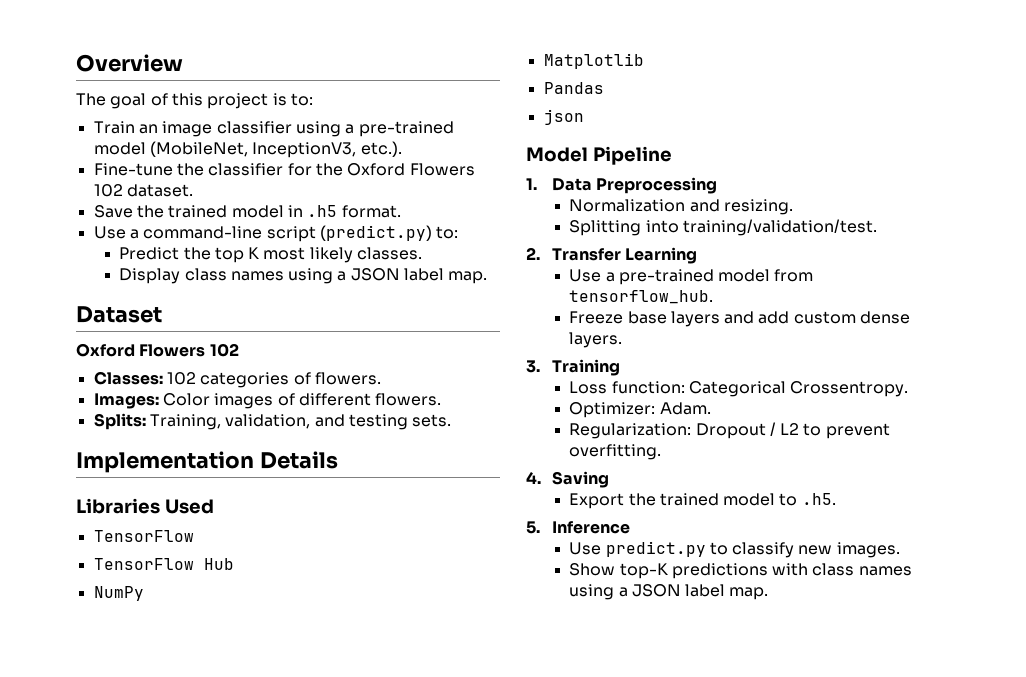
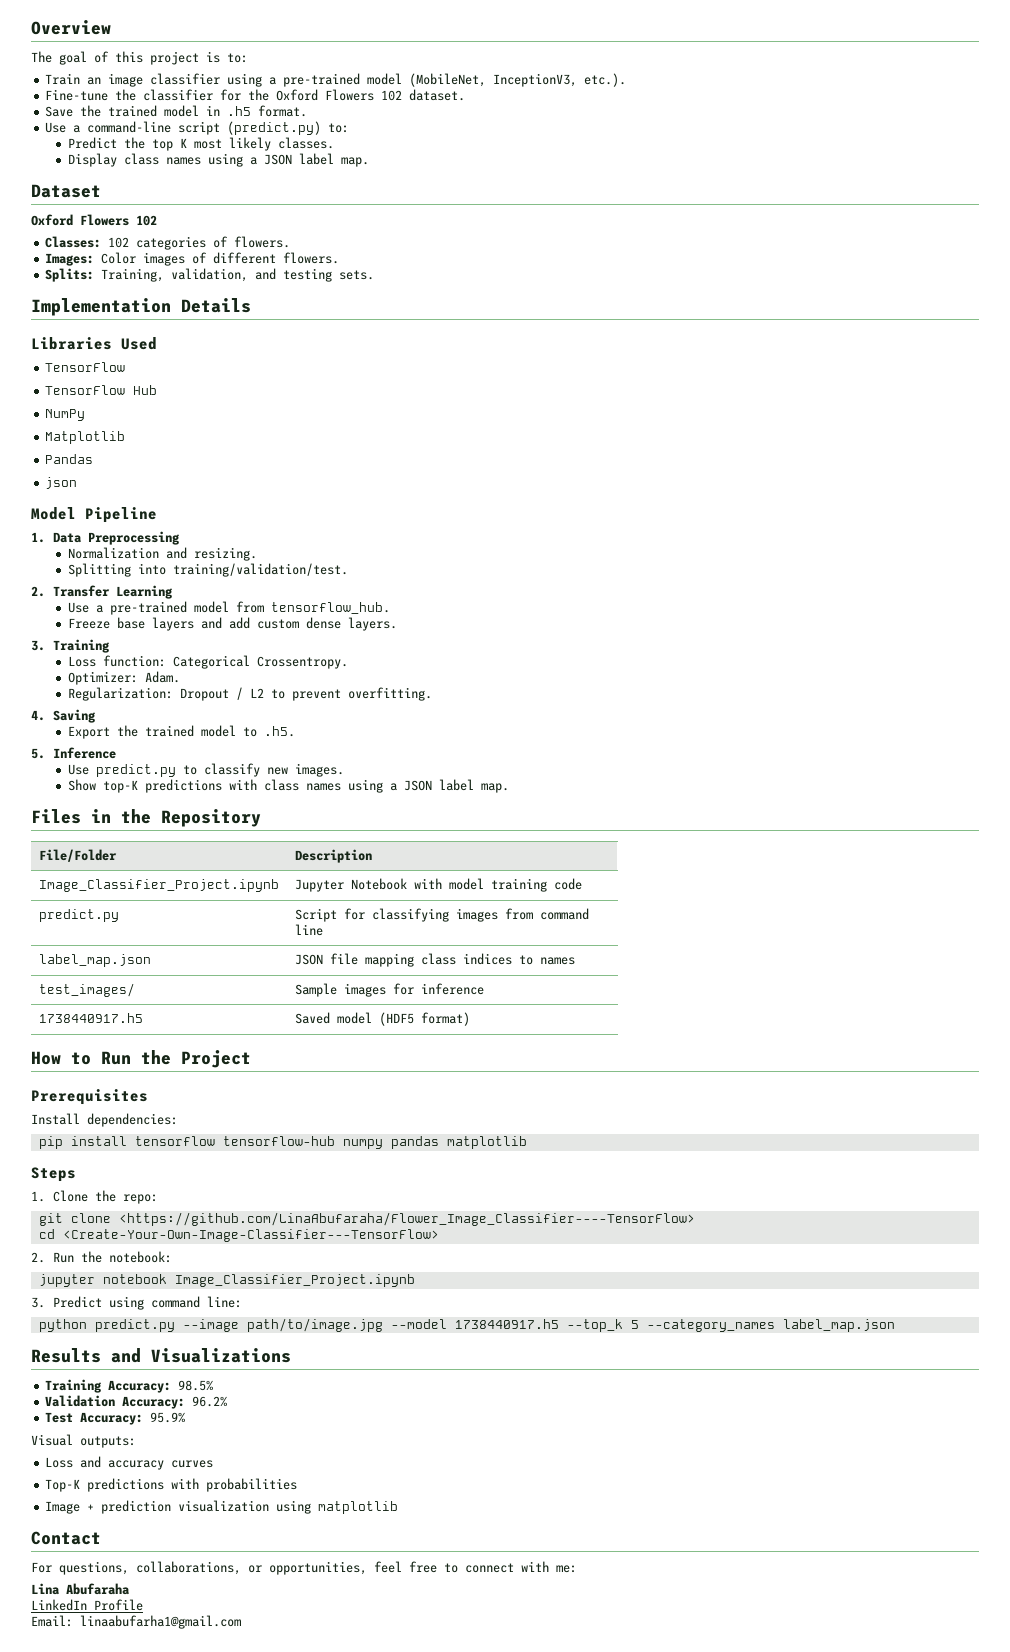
(769, 593) none -> [31,809,261,827] [38,849,117,862] [294,849,372,863] [38,879,279,892] [294,878,582,892] [38,909,119,922] [294,908,589,922] [294,924,323,936] [38,954,151,967] [294,953,575,967] [38,983,135,997] [294,983,484,997] [38,1013,143,1023] [294,1012,470,1026] [31,1050,251,1068] [31,1089,148,1105] [31,1113,178,1127] [38,1136,527,1149] [31,1167,76,1182] [31,1190,159,1204] [38,1212,695,1226] [38,1229,439,1242] [31,1251,173,1263] [38,1274,415,1287] [31,1296,243,1310] [38,1318,895,1332] [31,1348,291,1363] [45,1379,214,1393] [45,1395,228,1409] [45,1412,186,1425] [31,1434,136,1448] [45,1456,214,1470] [45,1478,298,1492] [45,1500,399,1514] [31,1531,101,1545] [31,1561,577,1575] [31,1583,130,1595] [31,1599,143,1611] [31,1615,241,1629] // Files in the Repository // File/Folder | Description // Image_Classifier_Project.ipynb | Jupyter Notebook with model training code // predict.py | Script for classifying images from command line // label_map.json | JSON file mapping class indices to names // test_images/ | Sample images for inference // 1738440917.h5 | Saved model (HDF5 format) // How to Run the Project // Prerequisites // Install dependencies: // pip install tensorflow tensorflow-hub numpy pandas matplotlib // Steps // 1. Clone the repo: // git clone <https://github.com/LinaAbufaraha/Flower_Image_Classifier----TensorFlow> // cd <Create-Your-Own-Image-Classifier---TensorFlow> // 2. Run the notebook: // jupyter notebook Image_Classifier_Project.ipynb // 3. Predict using command line: // python predict.py --image path/to/image.jpg --model 1738440917.h5 --top_k 5 --category_names label_map.json // Results and Visualizations // Training Accuracy: 98.5% // Validation Accuracy: 96.2% // Test Accuracy: 95.9% // Visual outputs: // Loss and accuracy curves // Top-K predictions with probabilities // Image + prediction visualization using matplotlib // Contact // For questions, collaborations, or opportunities, feel free to connect with me: // Lina Abufaraha // LinkedIn Profile // Email: linaabufarha1@gmail.com

